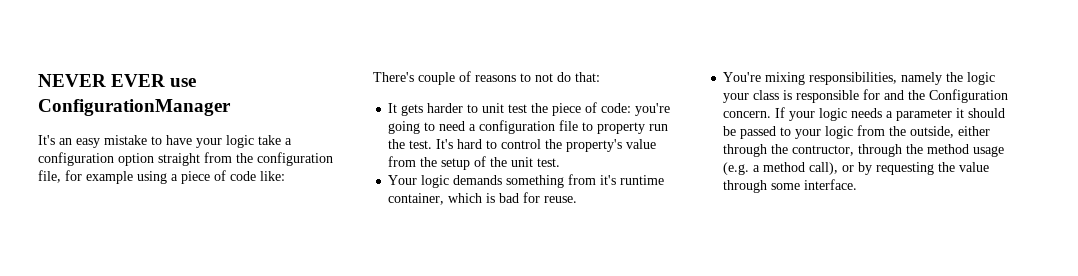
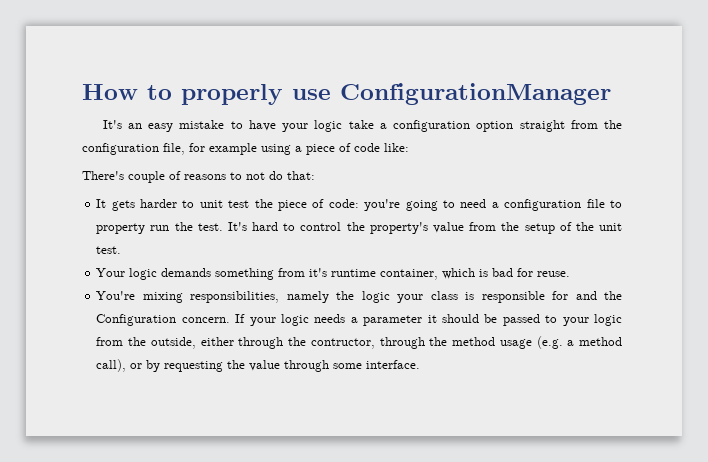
[38,74,166,87] NEVER EVER -> [82,84,283,105] How to properly

